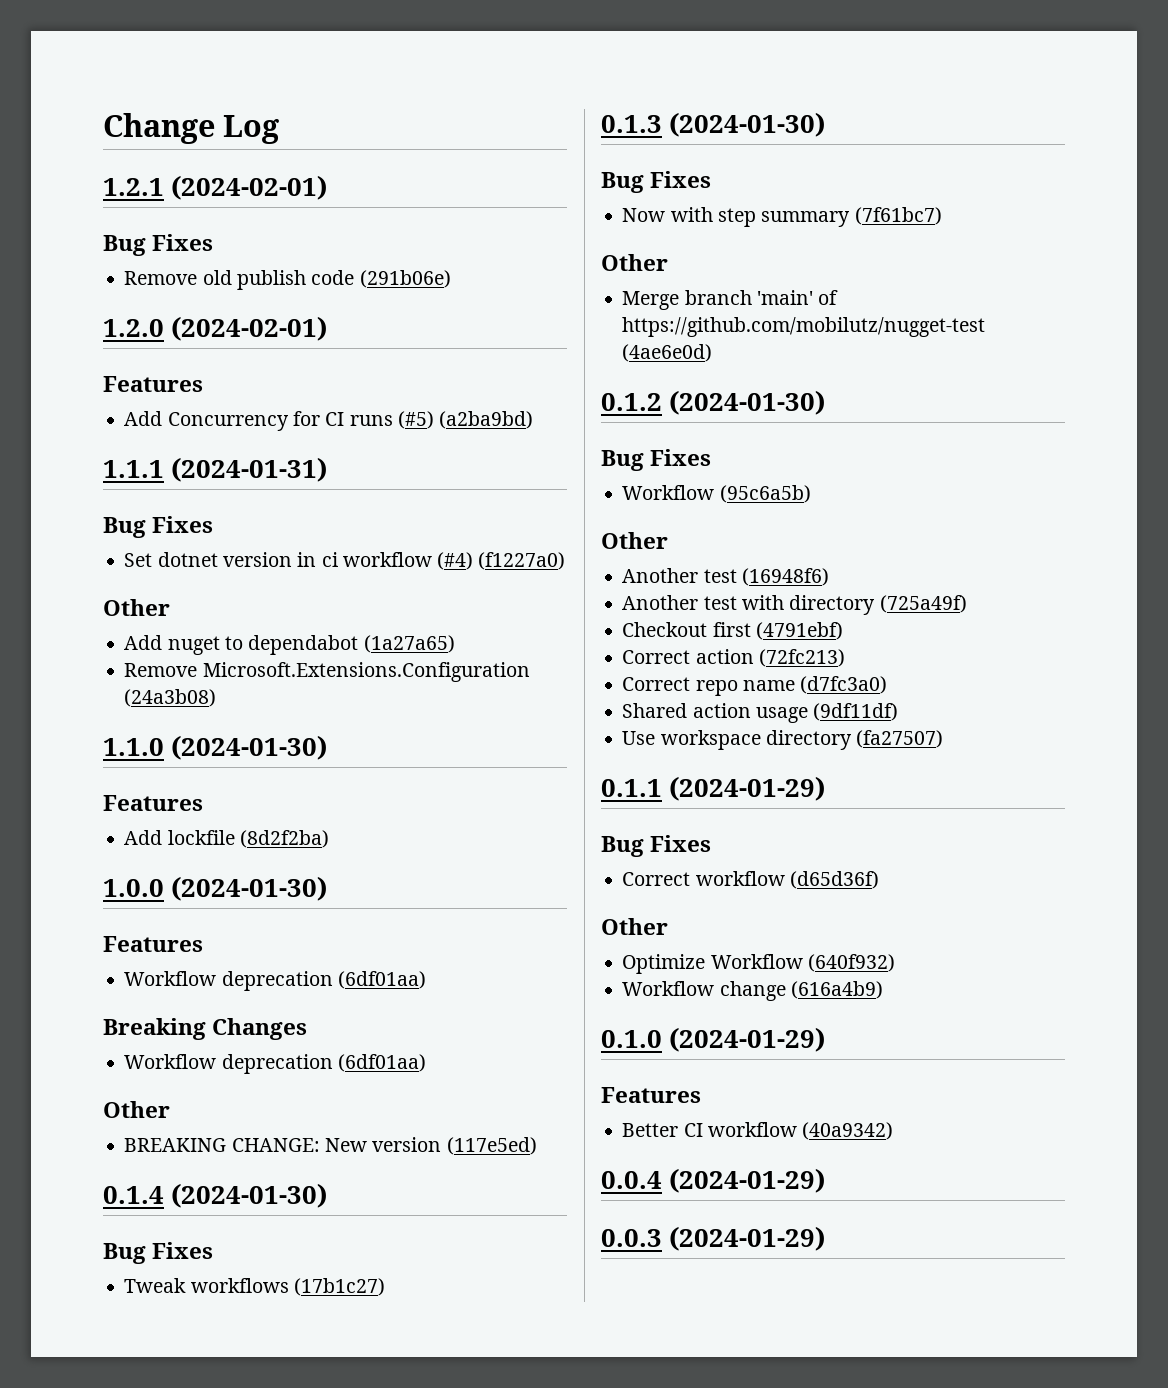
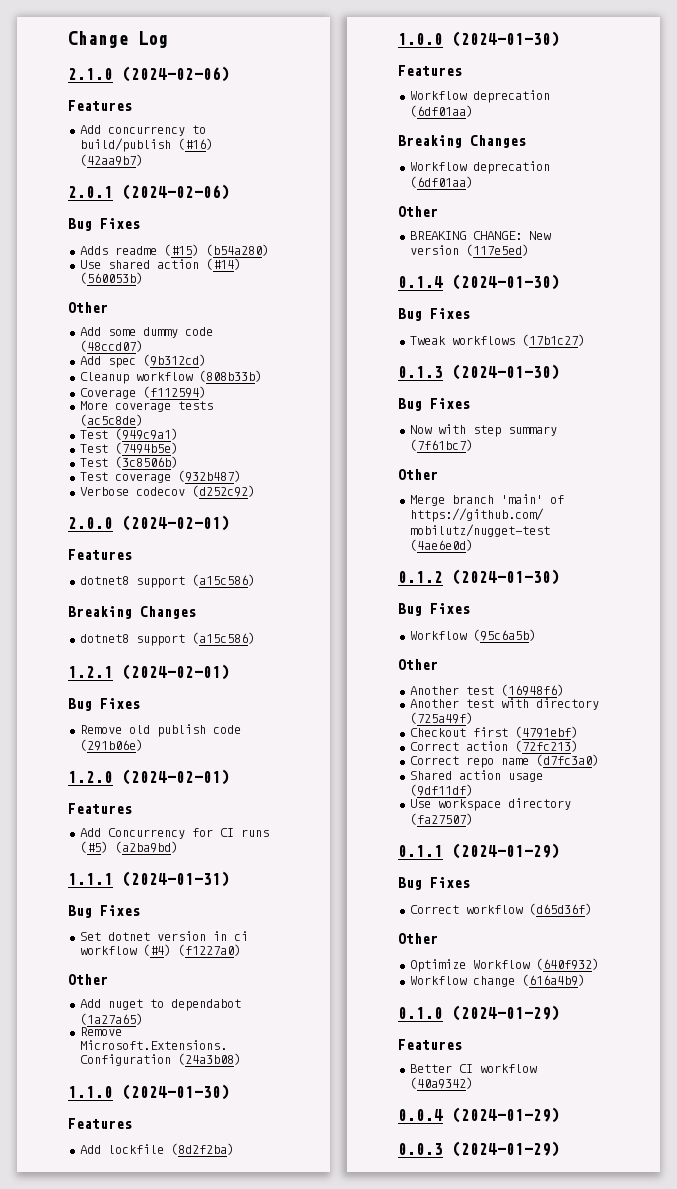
(280, 129) none -> [68,66,230,82] [68,100,132,111] [79,125,206,136] [79,138,213,152] [79,154,143,166] [68,184,230,200] [68,218,140,231] [79,244,269,256] [79,258,241,270] [79,272,143,284] [68,302,108,313] [79,327,213,338] [79,340,143,352] [79,354,206,368] [79,370,262,384] [79,386,206,399] [79,401,213,412] [79,414,143,426] [79,428,178,440] [79,442,178,454] [79,456,178,468] [79,470,241,483] [79,485,255,497] [68,515,230,531] [68,549,132,560] [79,574,255,588] [68,606,196,619] [79,632,255,646] // 2.1.0 (2024-02-06) // Features // Add concurrency to build/publish (#16) (42aa9b7) // 2.0.1 (2024-02-06) // Bug Fixes // Adds readme (#15) (b54a280) // Use shared action (#14) (560053b) // Other // Add some dummy code (48ccd07) // Add spec (9b312cd) // Cleanup workflow (808b33b) // Coverage (f112594) // More coverage tests (ac5c8de) // Test (949c9a1) // Test (7494b5e) // Test (3c8506b) // Test coverage (932b487) // Verbose codecov (d252c92) // 2.0.0 (2024-02-01) // Features // dotnet8 support (a15c586) // Breaking Changes // dotnet8 support (a15c586)

